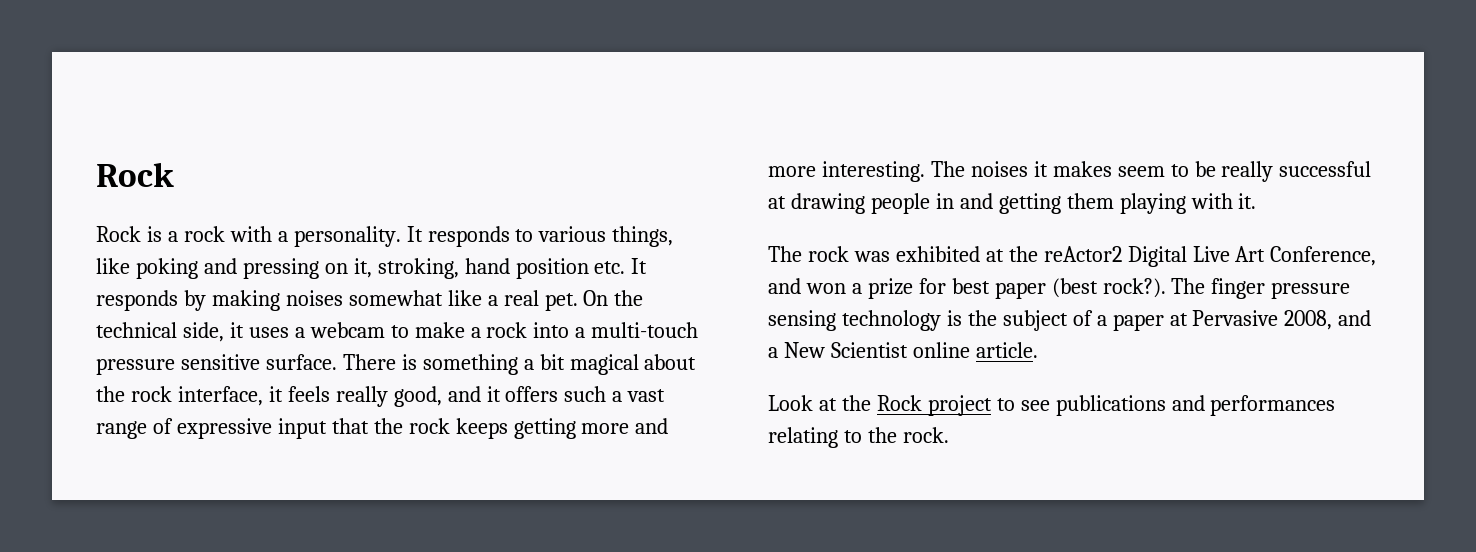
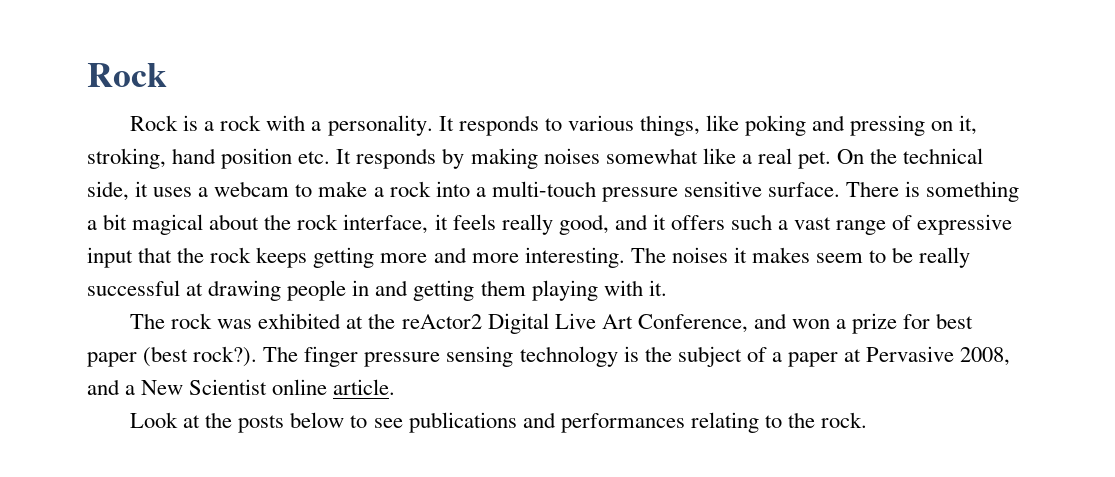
[876,395,992,416] Rock project -> [238,412,345,433] posts below

